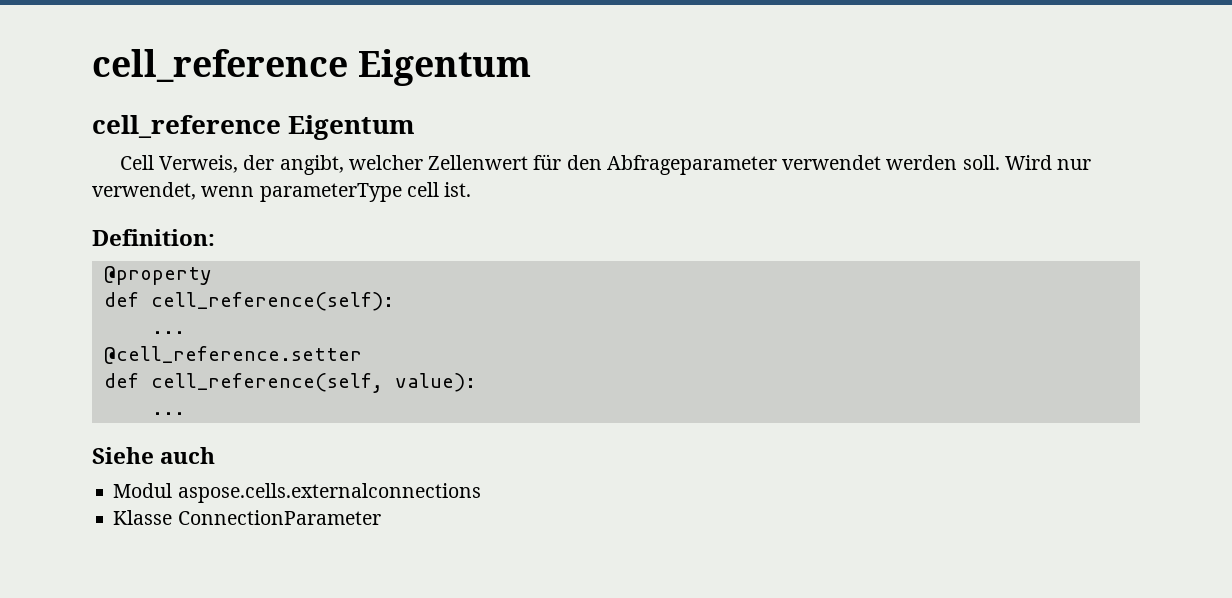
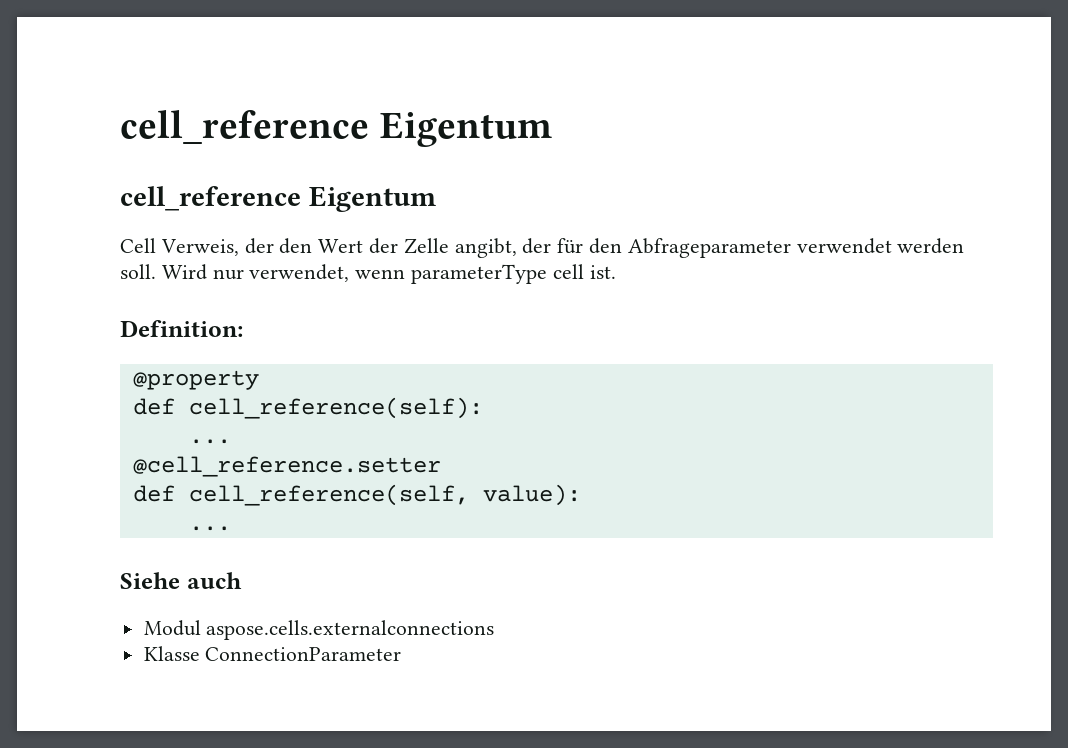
[279,155,529,175] angibt, welcher Zellenwert -> [279,238,552,258] den Wert der Zelle angibt, der

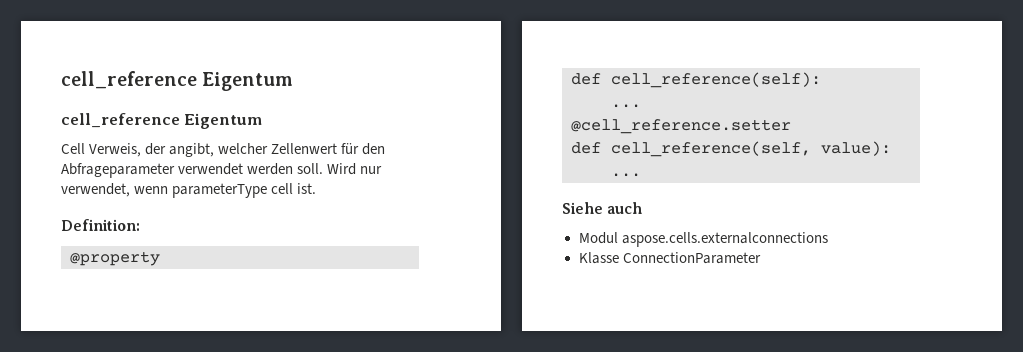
[279,238,552,258] den Wert der Zelle angibt, der -> [169,143,338,157] angibt, welcher Zellenwert

